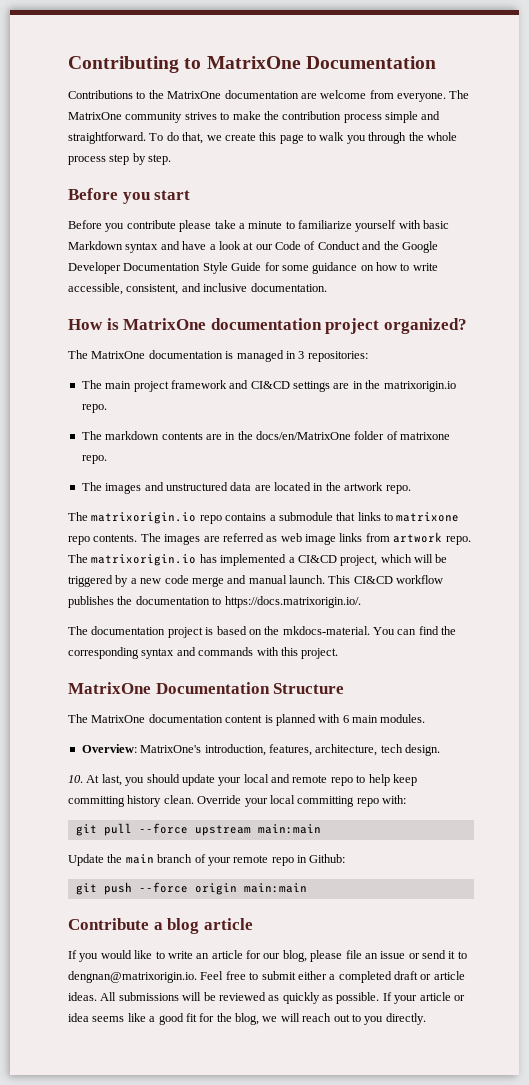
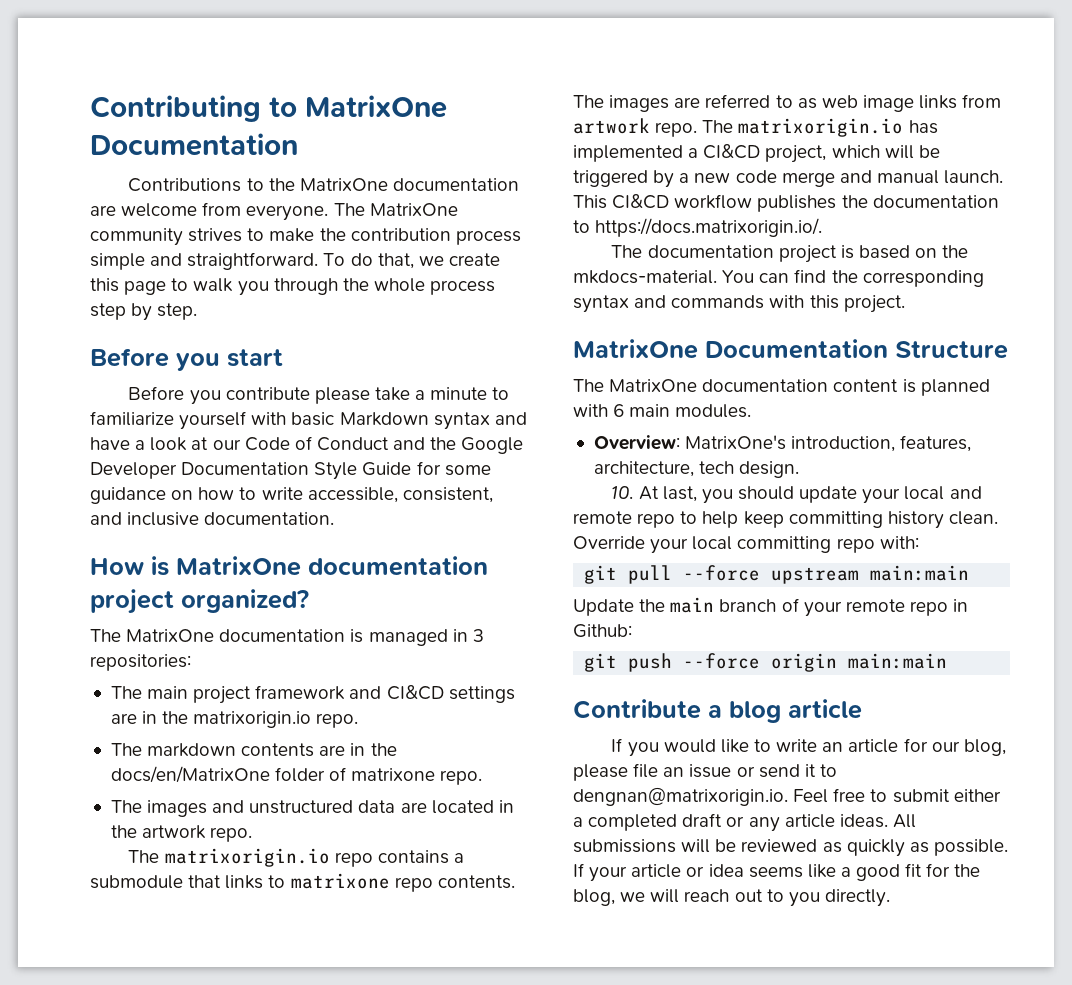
(264, 537) none -> [775,95,793,108] to
(432, 977) none -> [748,817,780,832] any

